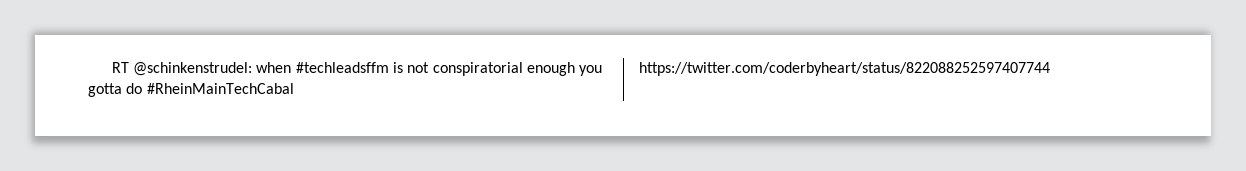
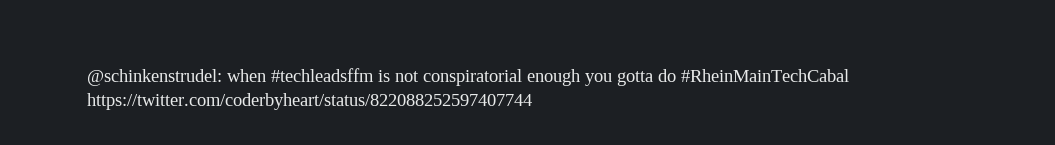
[111,62,129,73] RT -> (87, 77) none

